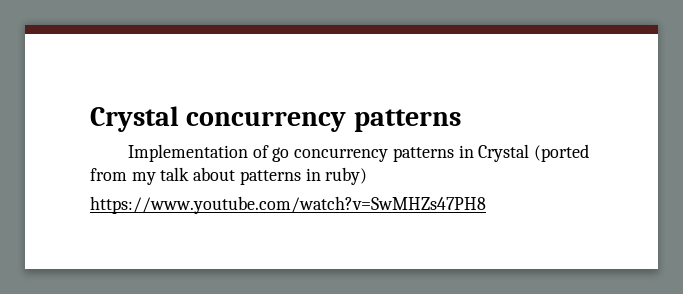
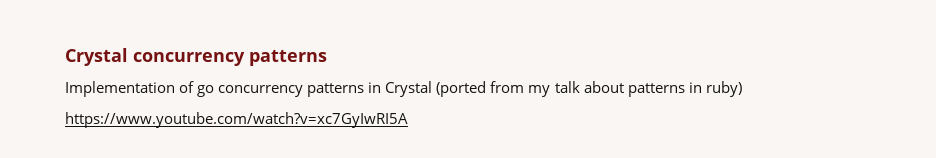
[90,196,486,214] https://www.youtube.com/watch?v=SwMHZs47PH8 -> [65,112,408,128] https://www.youtube.com/watch?v=xc7GyIwRI5A

